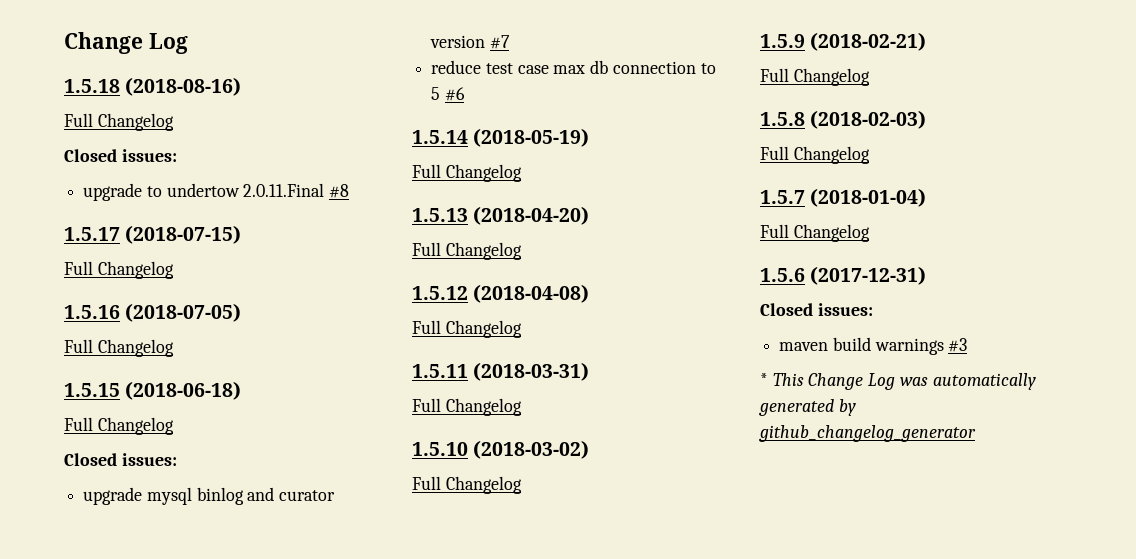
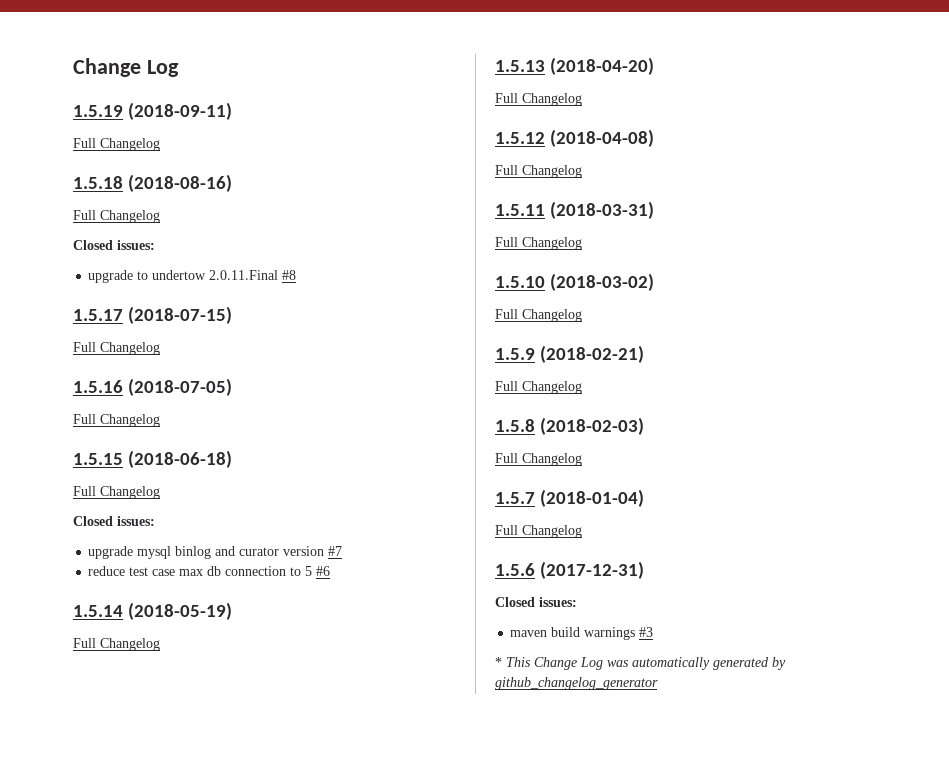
[64,32,188,54] Change Log -> [73,58,179,77] [73,102,233,120] [73,138,160,151] Change Log // 1.5.19 (2018-09-11) // Full Changelog

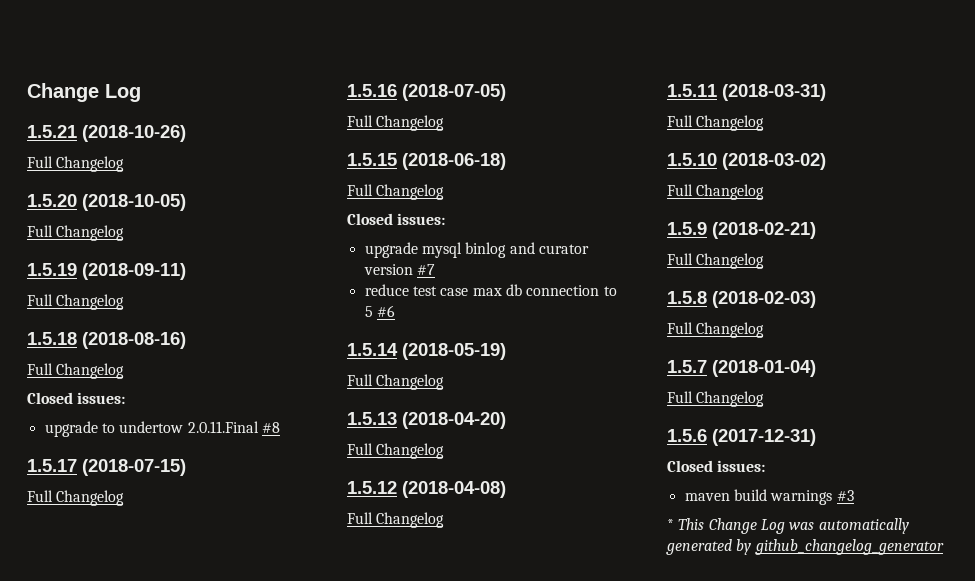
[73,58,179,77] Change Log -> [27,83,141,102] [27,125,186,142] [27,156,125,172] [27,194,186,211] [27,225,125,241] Change Log // 1.5.21 (2018-10-26) // Full Changelog // 1.5.20 (2018-10-05) // Full Changelog

